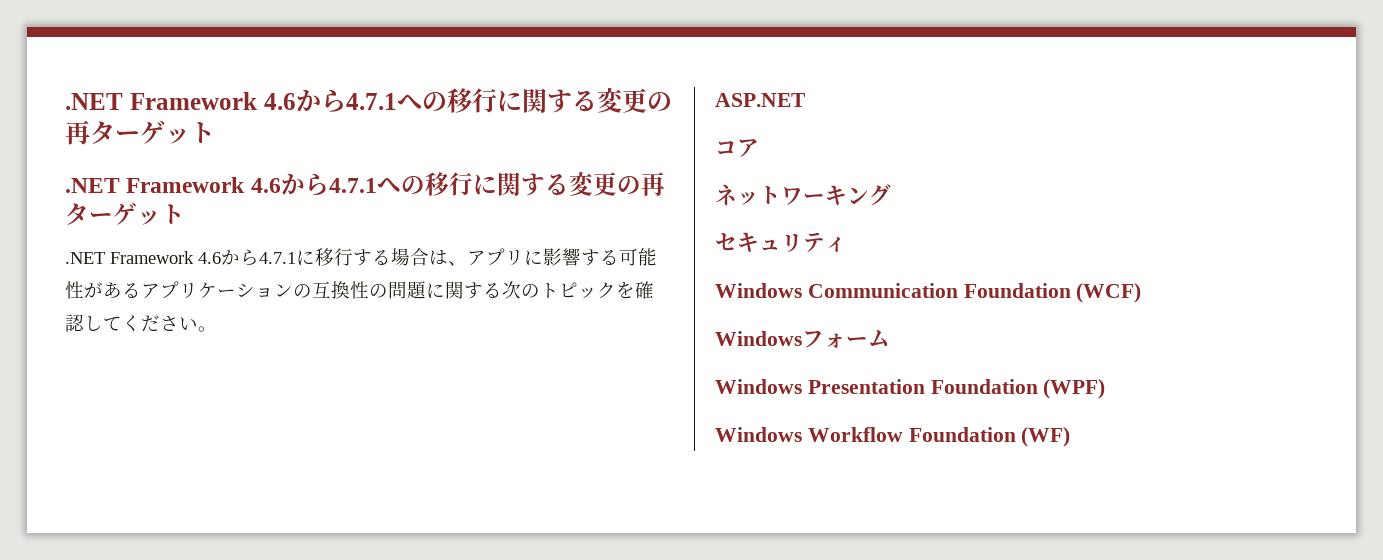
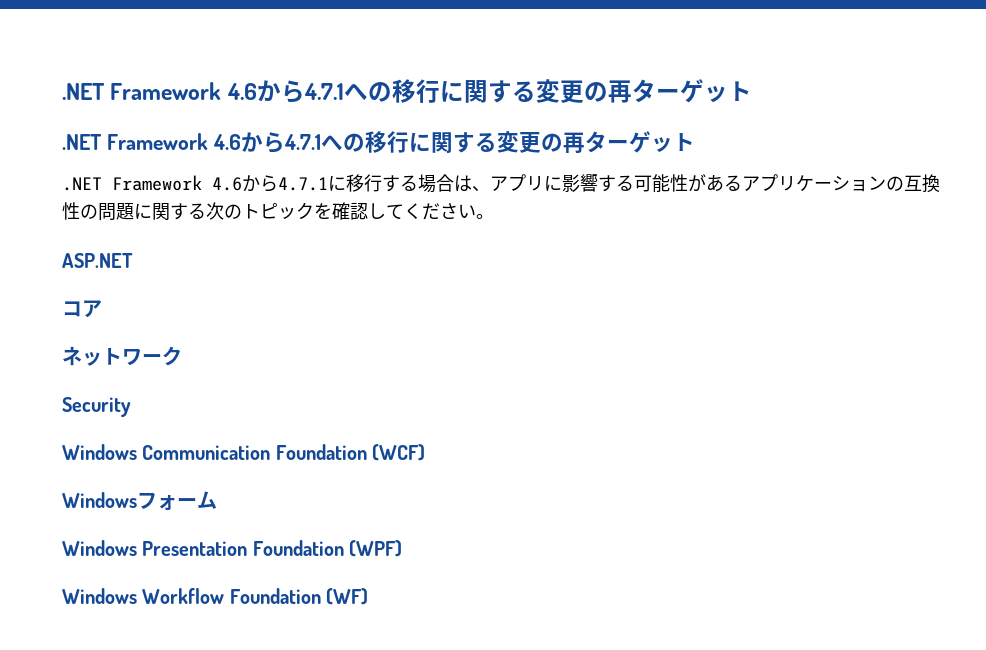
[825,184,891,206] [715,232,847,253] キング // セキュリティ -> [162,346,182,366] [62,397,131,417] ク // Security

